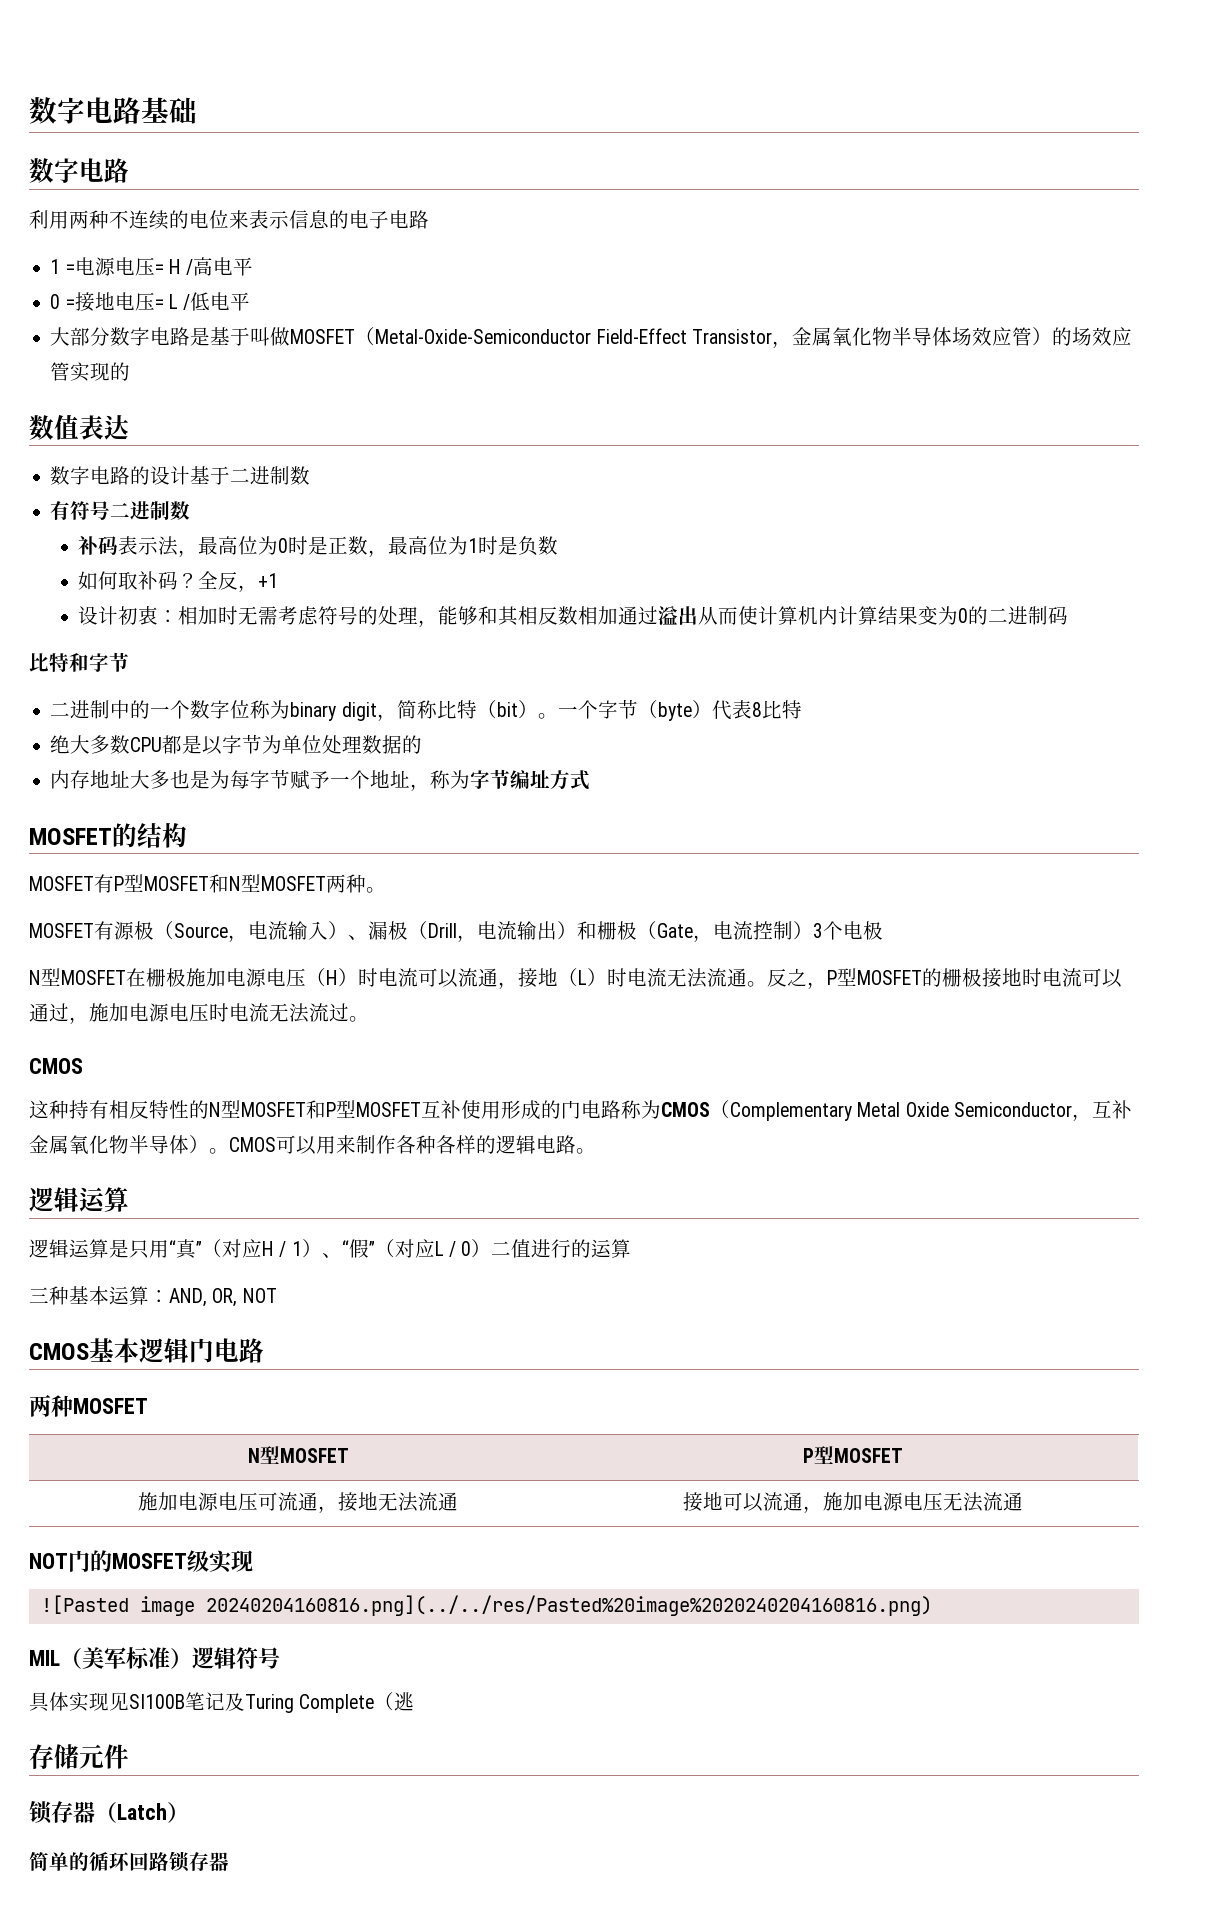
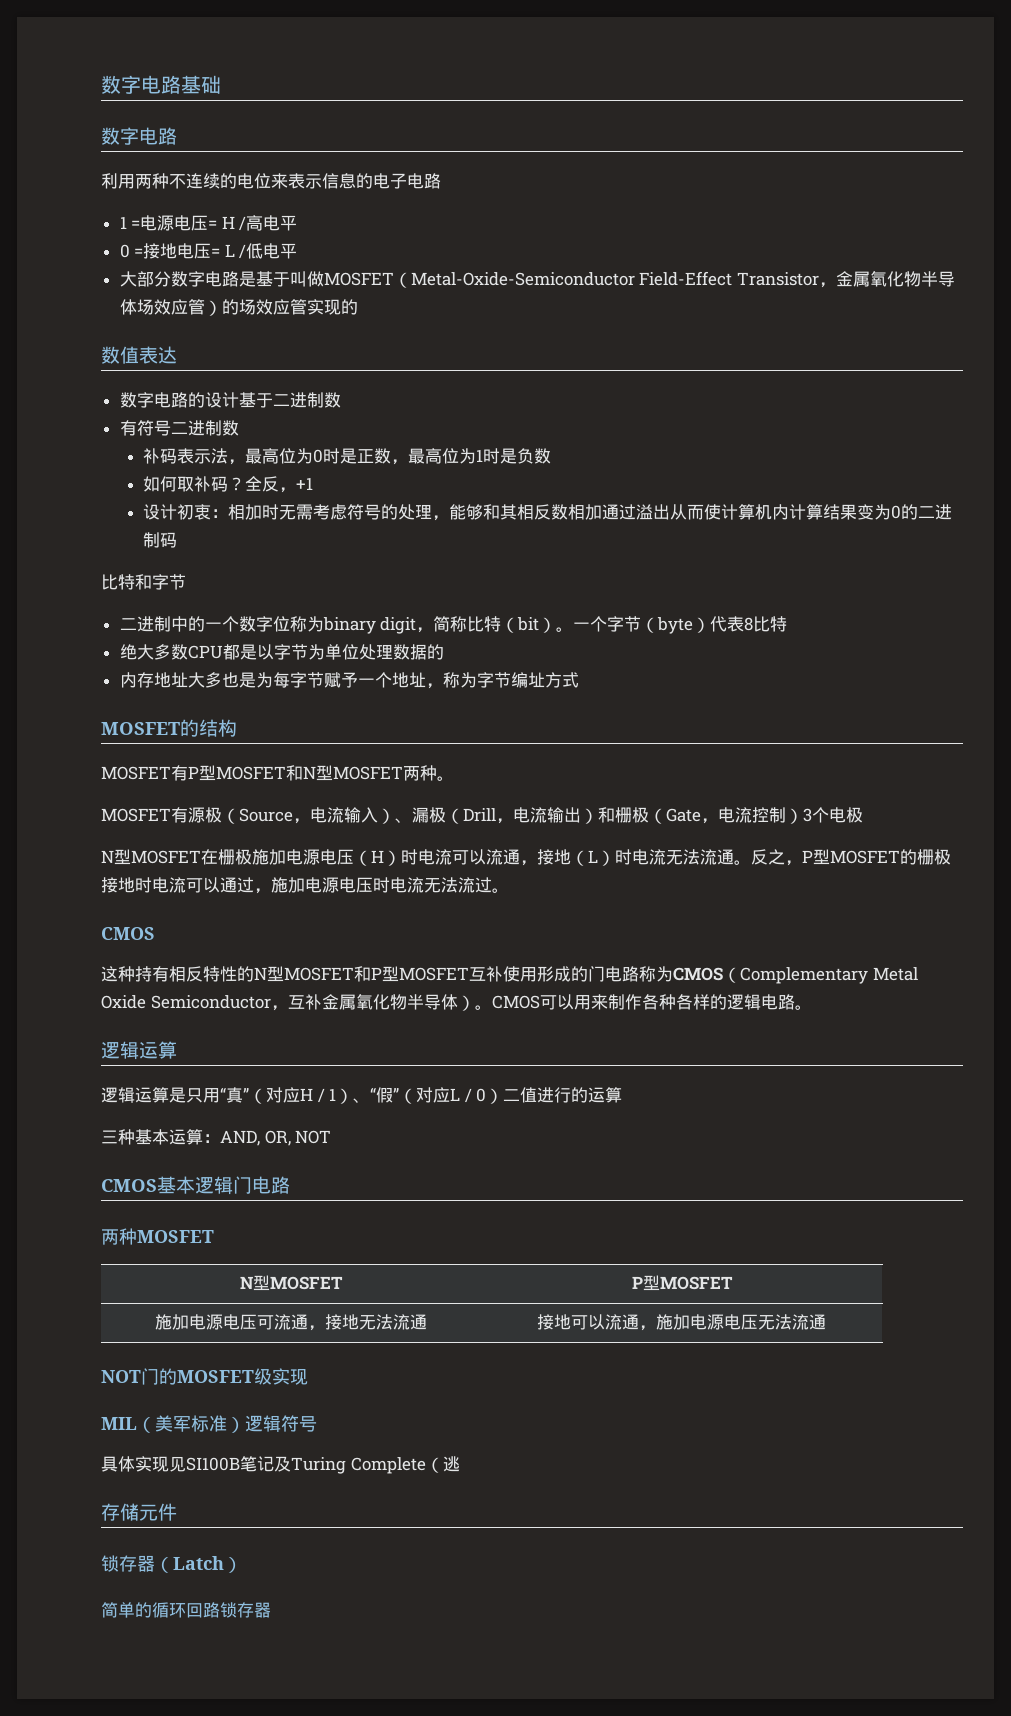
[40,1595,932,1616] // ![Pasted image 20240204160816.png](../../res/Pasted%20image%2020240204160816.png) -> (308, 1377) none

